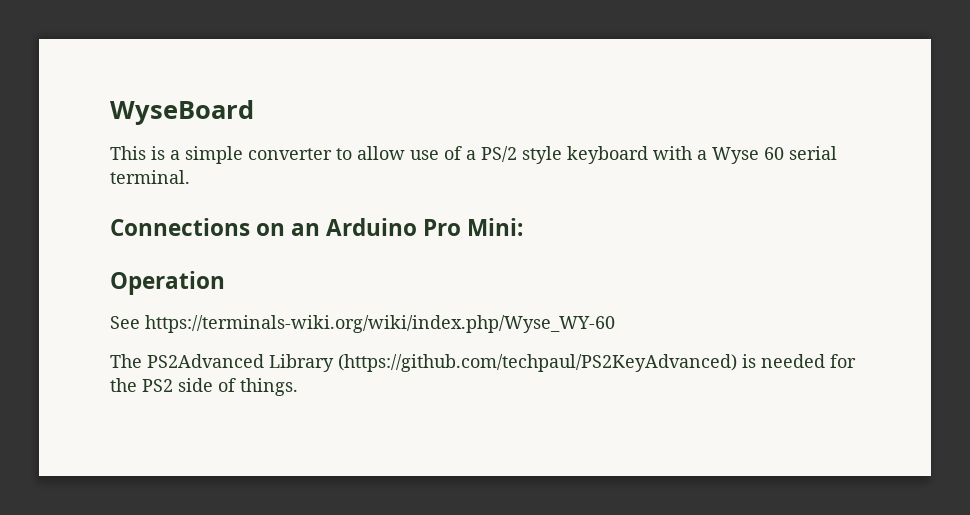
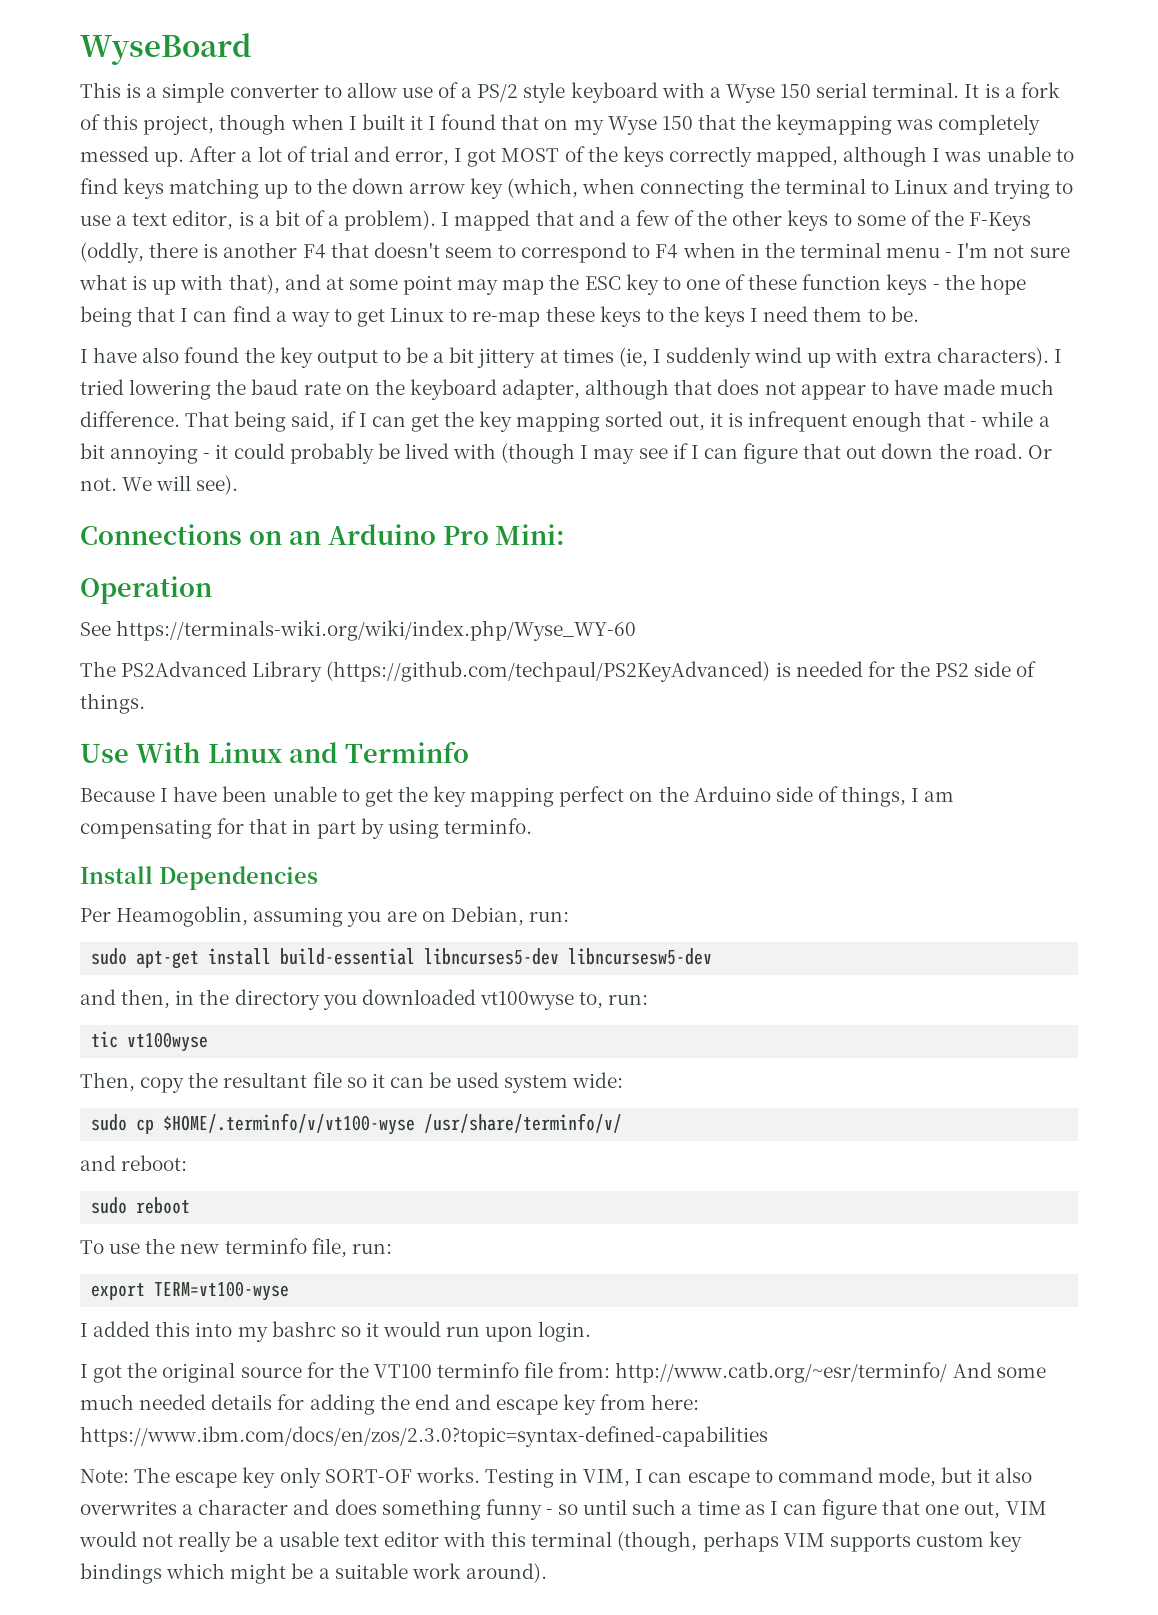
[764,147,784,160] 60 -> [780,84,812,98] 150
(190, 177) none -> [964,82,1060,98] [80,114,1041,135] [80,146,1074,167] [80,178,1074,199] [80,210,1032,231] [80,242,1070,263] [79,274,1026,295] [80,306,919,327] [80,347,1062,368] [80,379,1055,400] [80,411,1050,432] [80,443,1052,464] [80,475,239,495] It is a fork of this project, though when I built it I found that on my Wyse 150 that the keymapping was completely messed up. After a lot of trial and error, I got MOST of the keys correctly mapped, although I was unable to find keys matching up to the down arrow key (which, when connecting the terminal to Linux and trying to use a text editor, is a bit of a problem). I mapped that and a few of the other keys to some of the F-Keys (oddly, there is another F4 that doesn't seem to correspond to F4 when in the terminal menu - I'm not sure what is up with that), and at some point may map the ESC key to one of these function keys - the hope being that I can find a way to get Linux to re-map these keys to the keys I need them to be. // I have also found the key output to be a bit jittery at times (ie, I suddenly wind up with extra characters). I tried lowering the baud rate on the keyboard adapter, although that does not appear to have made much difference. That being said, if I can get the key mapping sorted out, it is infrequent enough that - while a bit annoying - it could probably be lived with (though I may see if I can figure that out down the road. Or not. We will see).
(298, 387) none -> [80,741,469,763] [80,786,955,807] [80,818,532,839] [80,866,318,890] [80,906,569,927] [91,948,713,969] [80,989,649,1010] [91,1031,209,1052] [80,1072,624,1093] [91,1113,623,1135] [80,1155,188,1171] [91,1197,191,1214] [80,1238,392,1258] [91,1281,290,1301] [80,1321,592,1342] [80,1362,1046,1383] [80,1394,700,1415] [80,1426,768,1447] [80,1467,1033,1488] [80,1499,1047,1520] [79,1531,1023,1552] [80,1563,547,1584] // Use With Linux and Terminfo // Because I have been unable to get the key mapping perfect on the Arduino side of things, I am compensating for that in part by using terminfo. // Install Dependencies // Per Heamogoblin, assuming you are on Debian, run: // sudo apt-get install build-essential libncurses5-dev libncursesw5-dev // and then, in the directory you downloaded vt100wyse to, run: // tic vt100wyse // Then, copy the resultant file so it can be used system wide: // sudo cp $HOME/.terminfo/v/vt100-wyse /usr/share/terminfo/v/ // and reboot: // sudo reboot // To use the new terminfo file, run: // export TERM=vt100-wyse // I added this into my bashrc so it would run upon login. // I got the original source for the VT100 terminfo file from: http://www.catb.org/~esr/terminfo/ And some much needed details for adding the end and escape key from here: https://www.ibm.com/docs/en/zos/2.3.0?topic=syntax-defined-capabilities // Note: The escape key only SORT-OF works. Testing in VIM, I can escape to command mode, but it also overwrites a character and does something funny - so until such a time as I can figure that one out, VIM would not really be a usable text editor with this terminal (though, perhaps VIM supports custom key bindings which might be a suitable work around).

